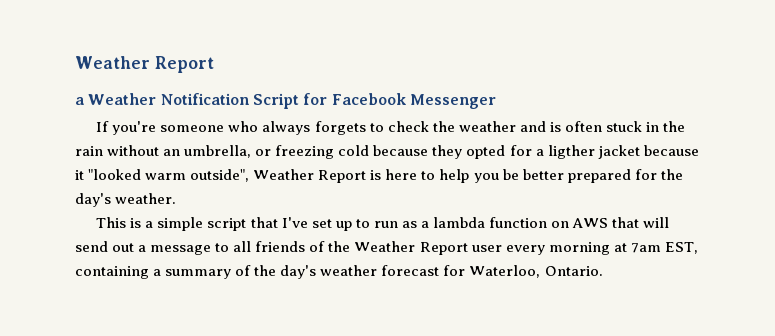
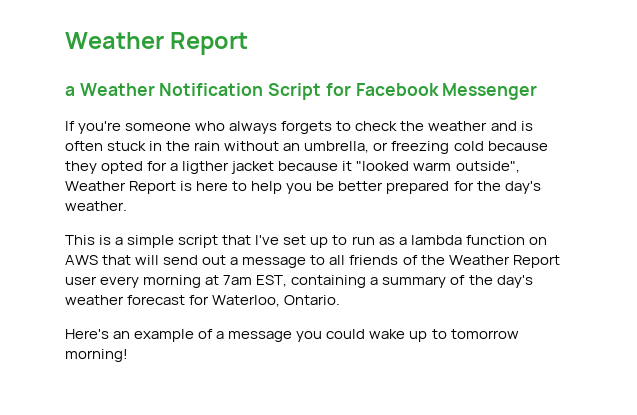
(603, 271) none -> [65,329,519,342] [65,349,128,362] // Here's an example of a message you could wake up to tomorrow morning!

